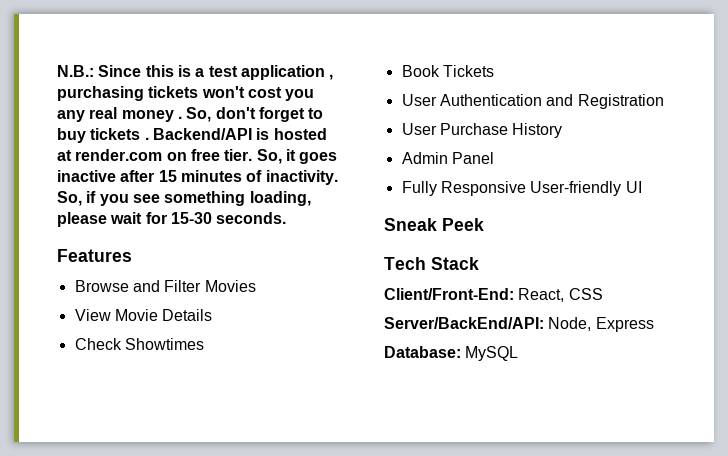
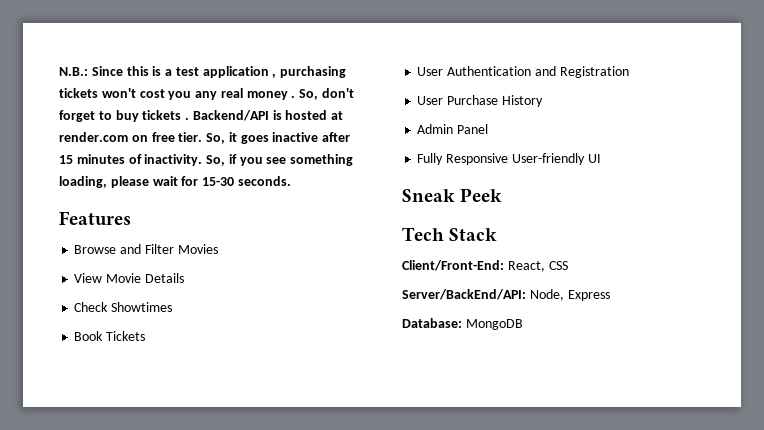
[465,346,519,361] MySQL -> [465,319,523,330] MongoDB

